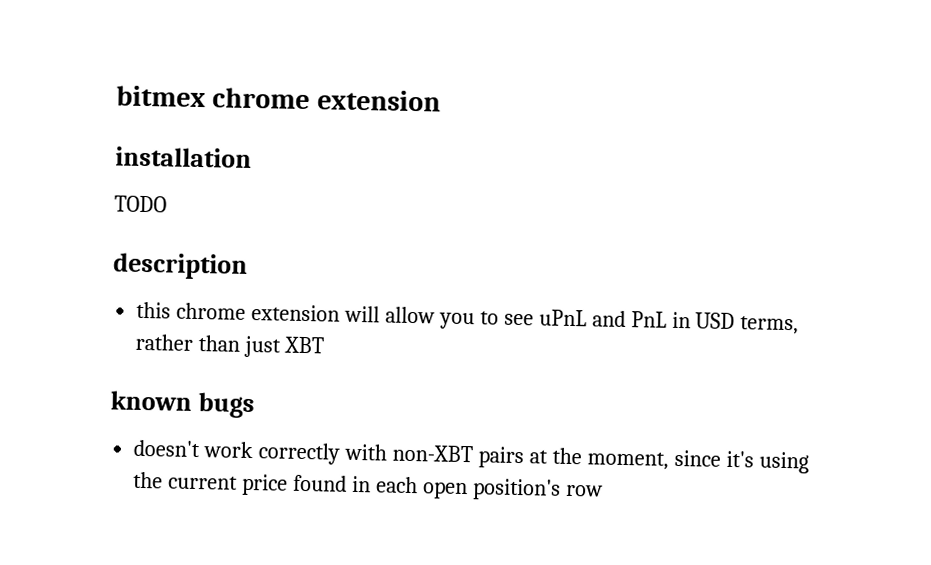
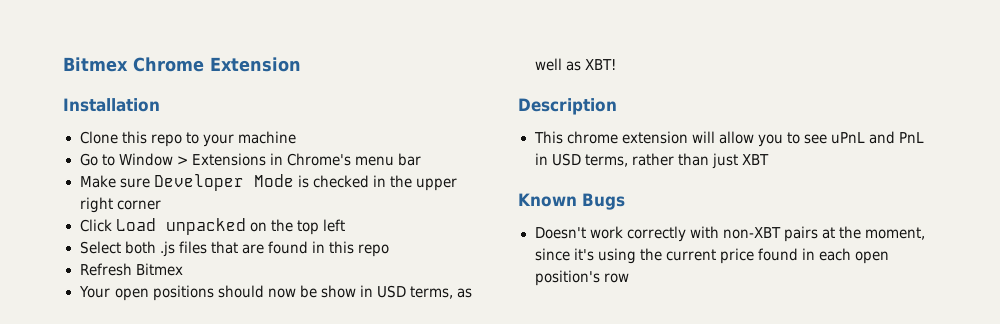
[116,85,441,112] [115,146,252,168] [114,195,167,213] [113,252,248,280] [136,301,172,319] bitmex chrome extension // installation // TODO // description // this -> [63,57,301,72] [63,98,160,112] [79,131,296,147] [79,153,421,166] [79,174,457,191] [79,197,161,213] [79,218,345,235] [79,241,389,257] [79,263,183,276] [78,285,472,301] [534,58,616,71] [518,98,617,115] [533,131,563,144] Bitmex Chrome Extension // Installation // Clone this repo to your machine // Go to Window > Extensions in Chrome's menu bar // Make sure Developer Mode is checked in the upper right corner // Click Load unpacked on the top left // Select both .js files that are found in this repo // Refresh Bitmex // Your open positions should now be show in USD terms, as well as XBT! // Description // This
[110,390,255,419] [133,439,201,458] known bugs // doesn't -> [518,193,625,210] [534,227,586,239] Known Bugs // Doesn't

